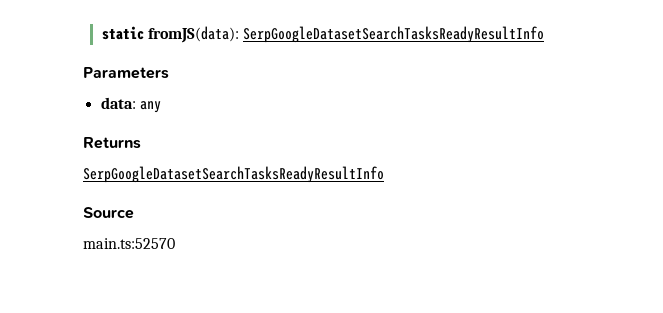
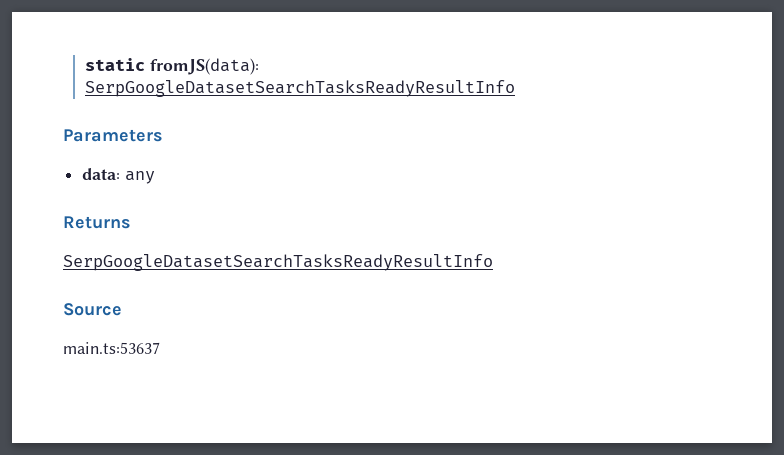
[83,238,175,249] main.ts:52570 -> [63,342,160,354] main.ts:53637

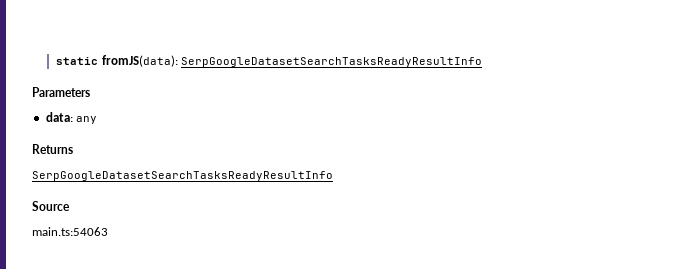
[63,342,160,354] main.ts:53637 -> [32,227,108,236] main.ts:54063

